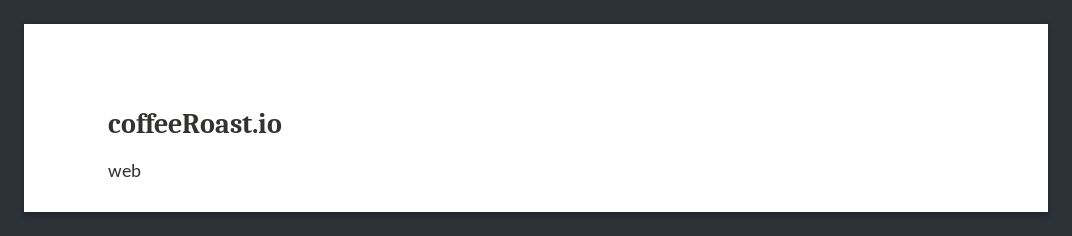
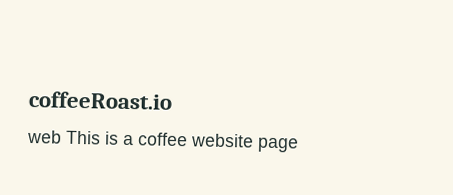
(141, 170) none -> [66,130,299,153] This is a coffee website page

